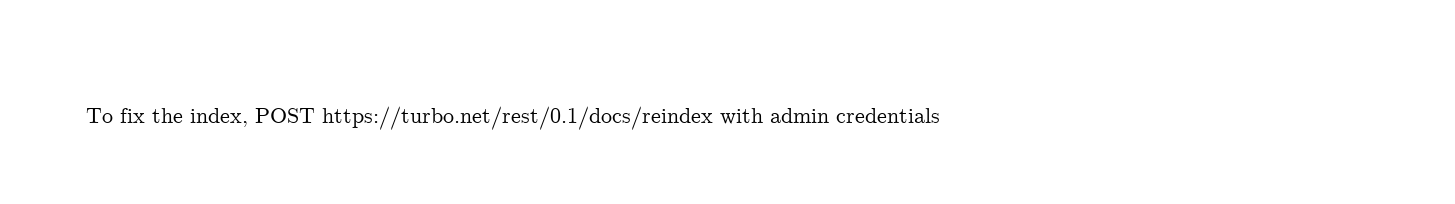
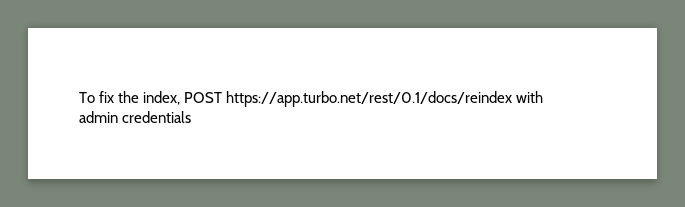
[322,106,713,130] https://turbo.net/rest/0.1/docs/reindex -> [226,91,513,107] https://app.turbo.net/rest/0.1/docs/reindex

